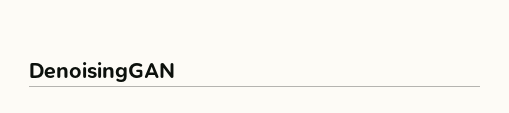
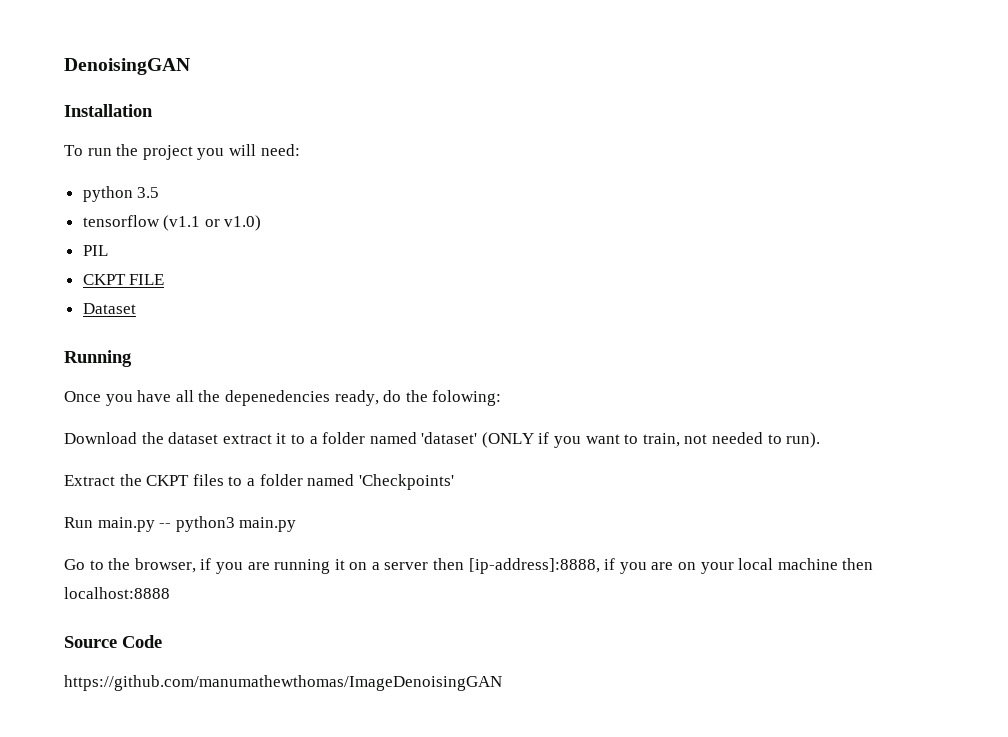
(175, 72) none -> [64,104,153,117] [64,144,300,160] [82,186,160,202] [82,215,262,231] [82,245,108,256] [82,274,165,285] [82,303,136,314] [64,350,132,367] [64,390,502,406] [64,432,821,448] [64,474,454,490] [64,516,297,532] [64,558,874,574] [64,587,170,599] [64,635,162,648] [64,675,502,691] // Installation // To run the project you will need: // python 3.5 // tensorflow (v1.1 or v1.0) // PIL // CKPT FILE // Dataset // Running // Once you have all the depenedencies ready, do the folowing: // Download the dataset extract it to a folder named 'dataset' (ONLY if you want to train, not needed to run). // Extract the CKPT files to a folder named 'Checkpoints' // Run main.py -- python3 main.py // Go to the browser, if you are running it on a server then [ip-address]:8888, if you are on your local machine then localhost:8888 // Source Code // https://github.com/manumathewthomas/ImageDenoisingGAN

